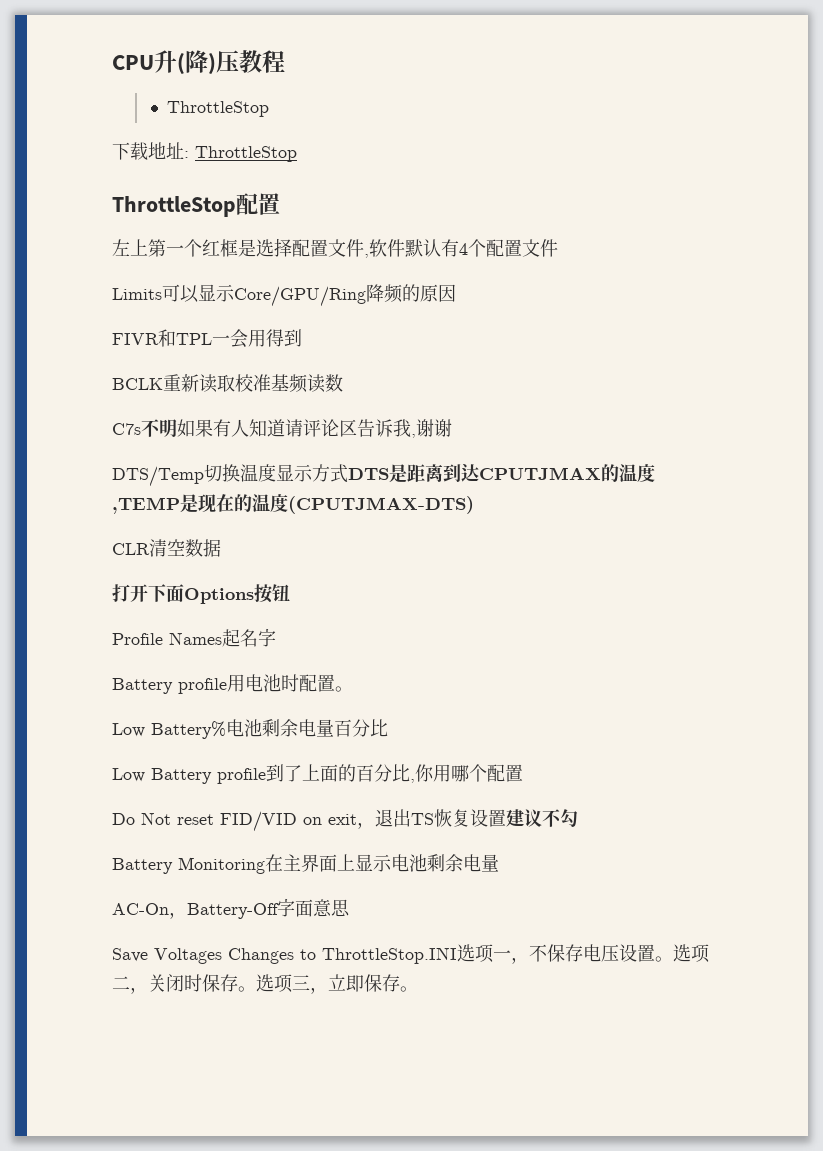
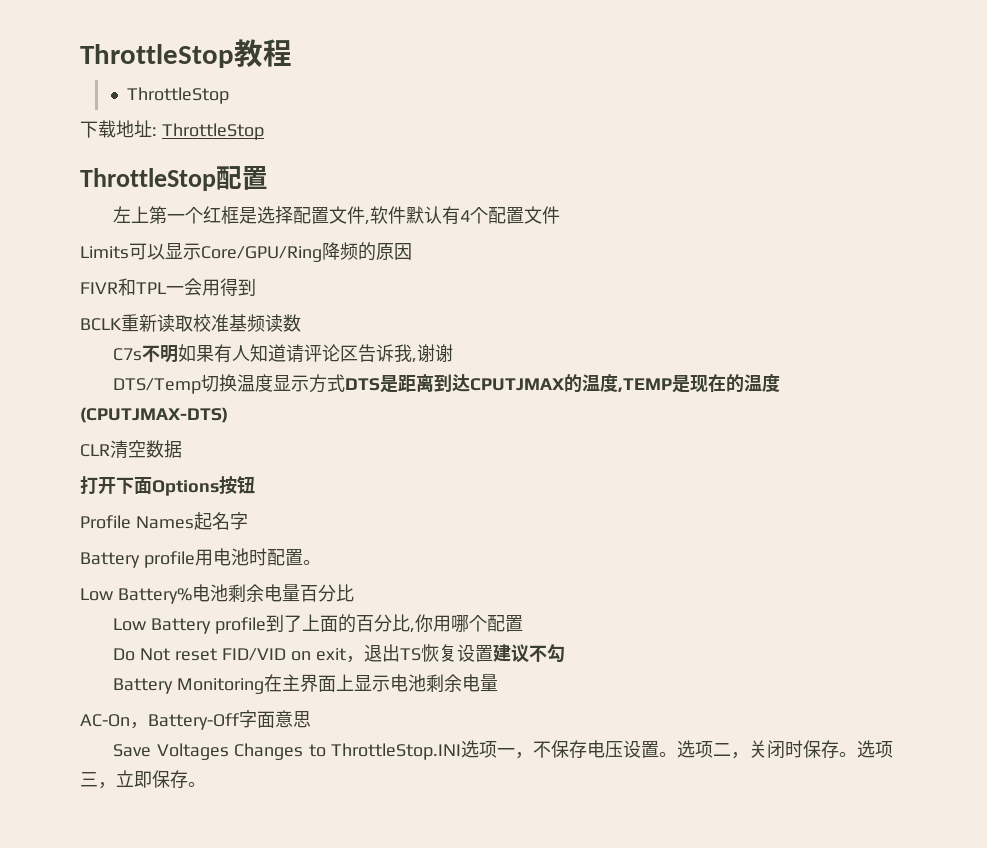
[112,50,239,75] CPU升(降)压 -> [80,44,234,68] ThrottleStop

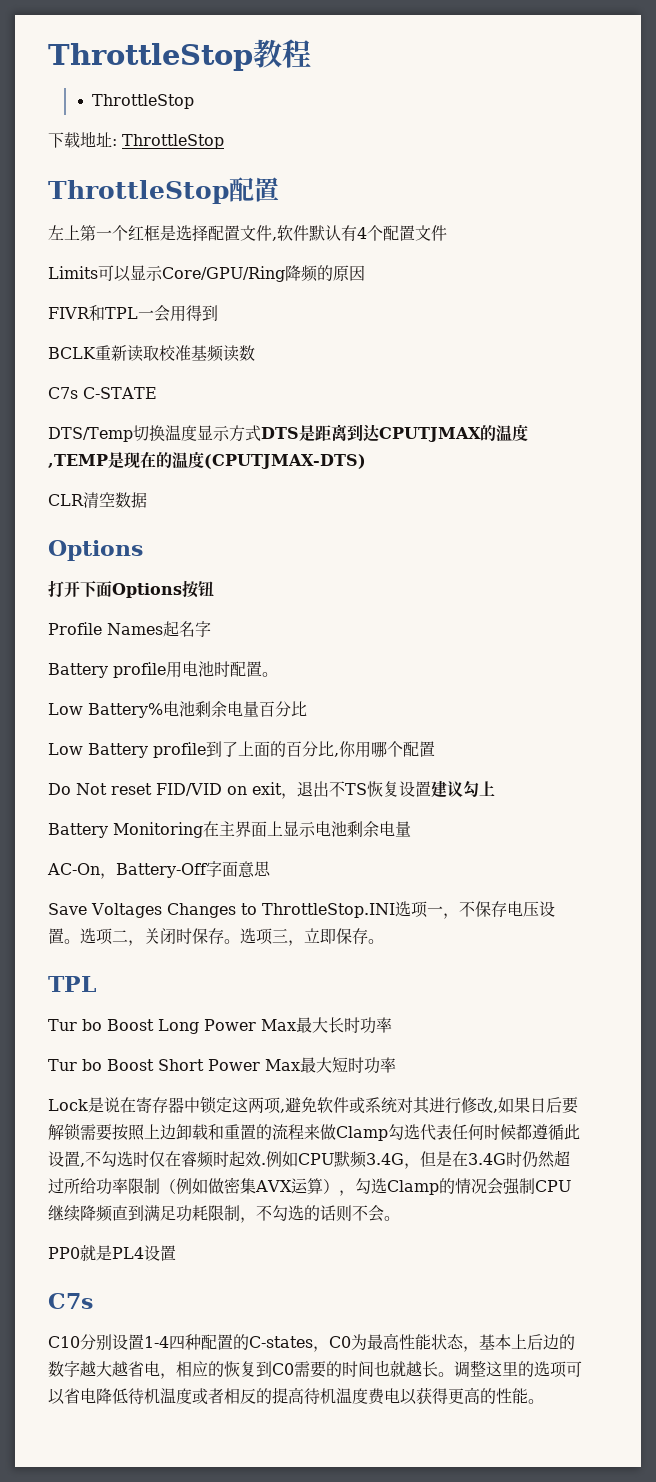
[142,344,454,363] 不明如果有人知道请评论区告诉我,谢谢 -> [83,387,157,399] C-STATE
(182, 449) none -> [48,540,143,561] // Options
(400, 653) none -> [329,781,345,797] 不
[528,644,565,663] 不勾 -> [463,781,495,798] 勾上
(206, 784) none -> [48,976,96,992] [48,1017,392,1034] [48,1057,396,1074] [48,1096,578,1114] [48,1123,580,1141] [48,1150,570,1169] [48,1177,571,1196] [48,1205,400,1223] [48,1245,176,1261] [48,1293,93,1309] [48,1333,575,1352] [48,1360,582,1379] [48,1387,544,1405] // TPL // Tur bo Boost Long Power Max最大长时功率 // Tur bo Boost Short Power Max最大短时功率 // Lock是说在寄存器中锁定这两项,避免软件或系统对其进行修改,如果日后要解锁需要按照上边卸载和重置的流程来做Clamp勾选代表任何时候都遵循此设置,不勾选时仅在睿频时起效.例如CPU默频3.4G，但是在3.4G时仍然超过所给功率限制（例如做密集AVX运算），勾选Clamp的情况会强制CPU继续降频直到满足功耗限制，不勾选的话则不会。 // PP0就是PL4设置 // C7s // C10分别设置1-4四种配置的C-states，C0为最高性能状态，基本上后边的数字越大越省电，相应的恢复到C0需要的时间也就越长。调整这里的选项可以省电降低待机温度或者相反的提高待机温度费电以获得更高的性能。

